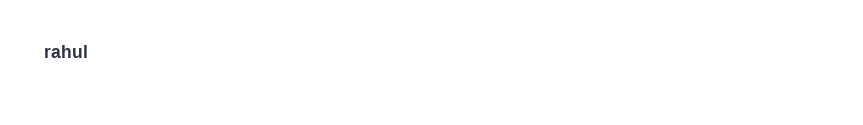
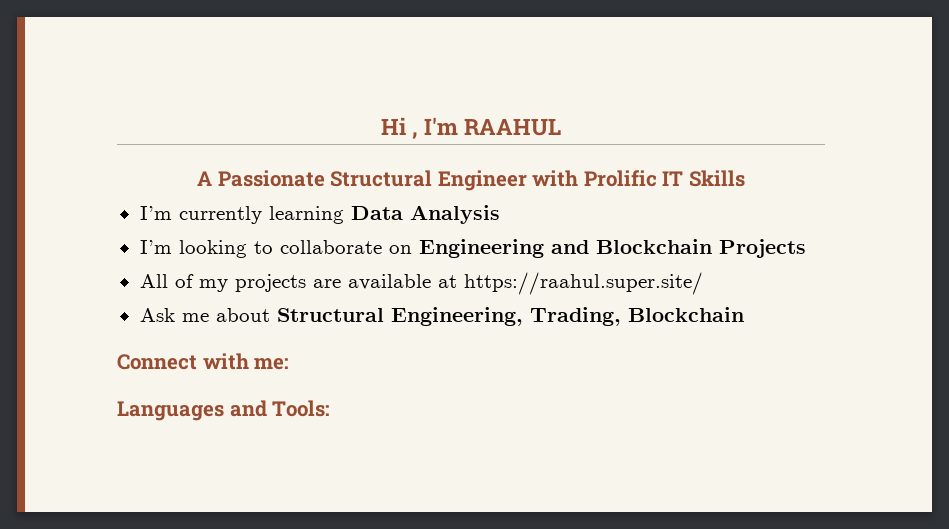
[44,45,88,58] rahul -> [380,117,562,139] [197,170,745,191] [139,205,500,224] [139,239,806,258] [139,272,703,295] [139,307,744,326] [117,353,290,370] [117,400,331,421] Hi , I'm RAAHUL // A Passionate Structural Engineer with Prolific IT Skills // I’m currently learning Data Analysis // I’m looking to collaborate on Engineering and Blockchain Projects // All of my projects are available at https://raahul.super.site/ // Ask me about Structural Engineering, Trading, Blockchain // Connect with me: // Languages and Tools:

